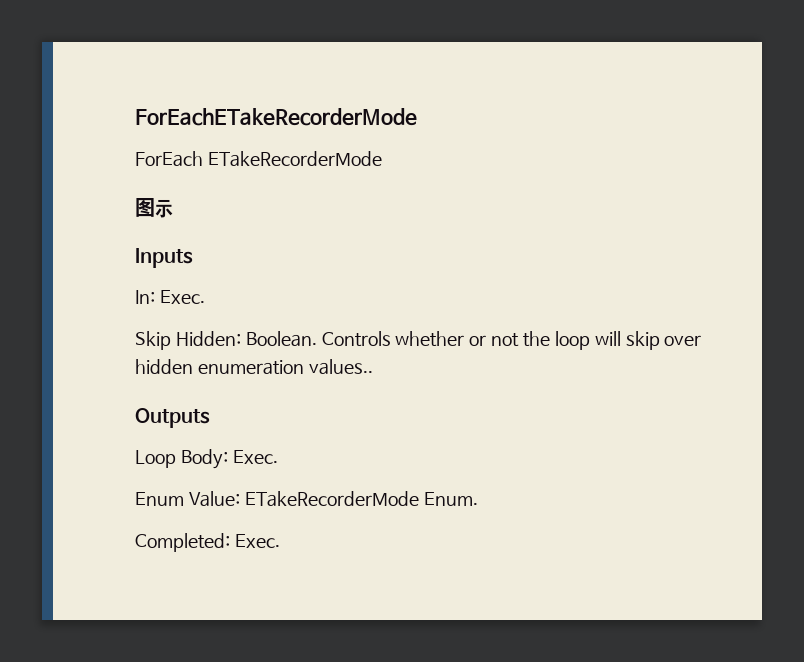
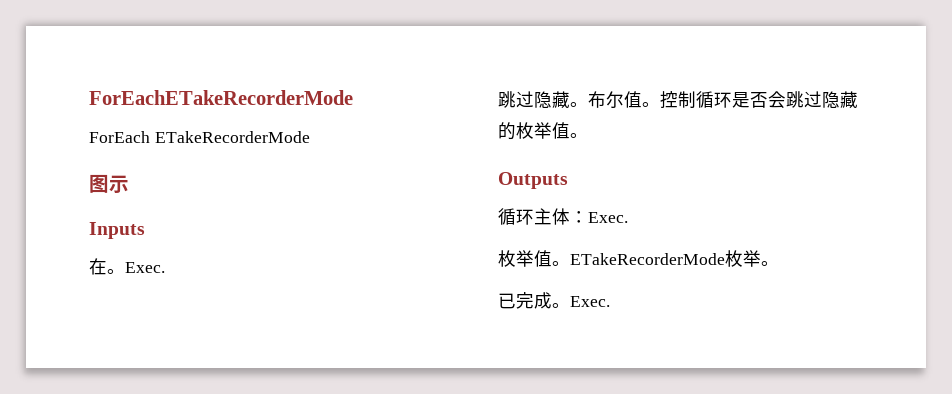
[135,290,205,304] [135,331,702,350] [135,359,373,375] In: Exec. // Skip Hidden: Boolean. Controls whether or not the loop will skip over hidden enumeration values.. -> [89,258,165,275] [498,91,858,109] [498,122,588,140] 在。Exec. // 跳过隐藏。布尔值。控制循环是否会跳过隐藏的枚举值。
[135,449,278,469] [135,491,478,507] [135,533,230,552] Loop Body: Exec. // Enum Value: ETakeRecorderMode Enum. // Completed: -> [498,208,628,225] [498,250,779,267] [498,292,570,309] 循环主体：Exec. // 枚举值。ETakeRecorderMode枚举。 // 已完成。

